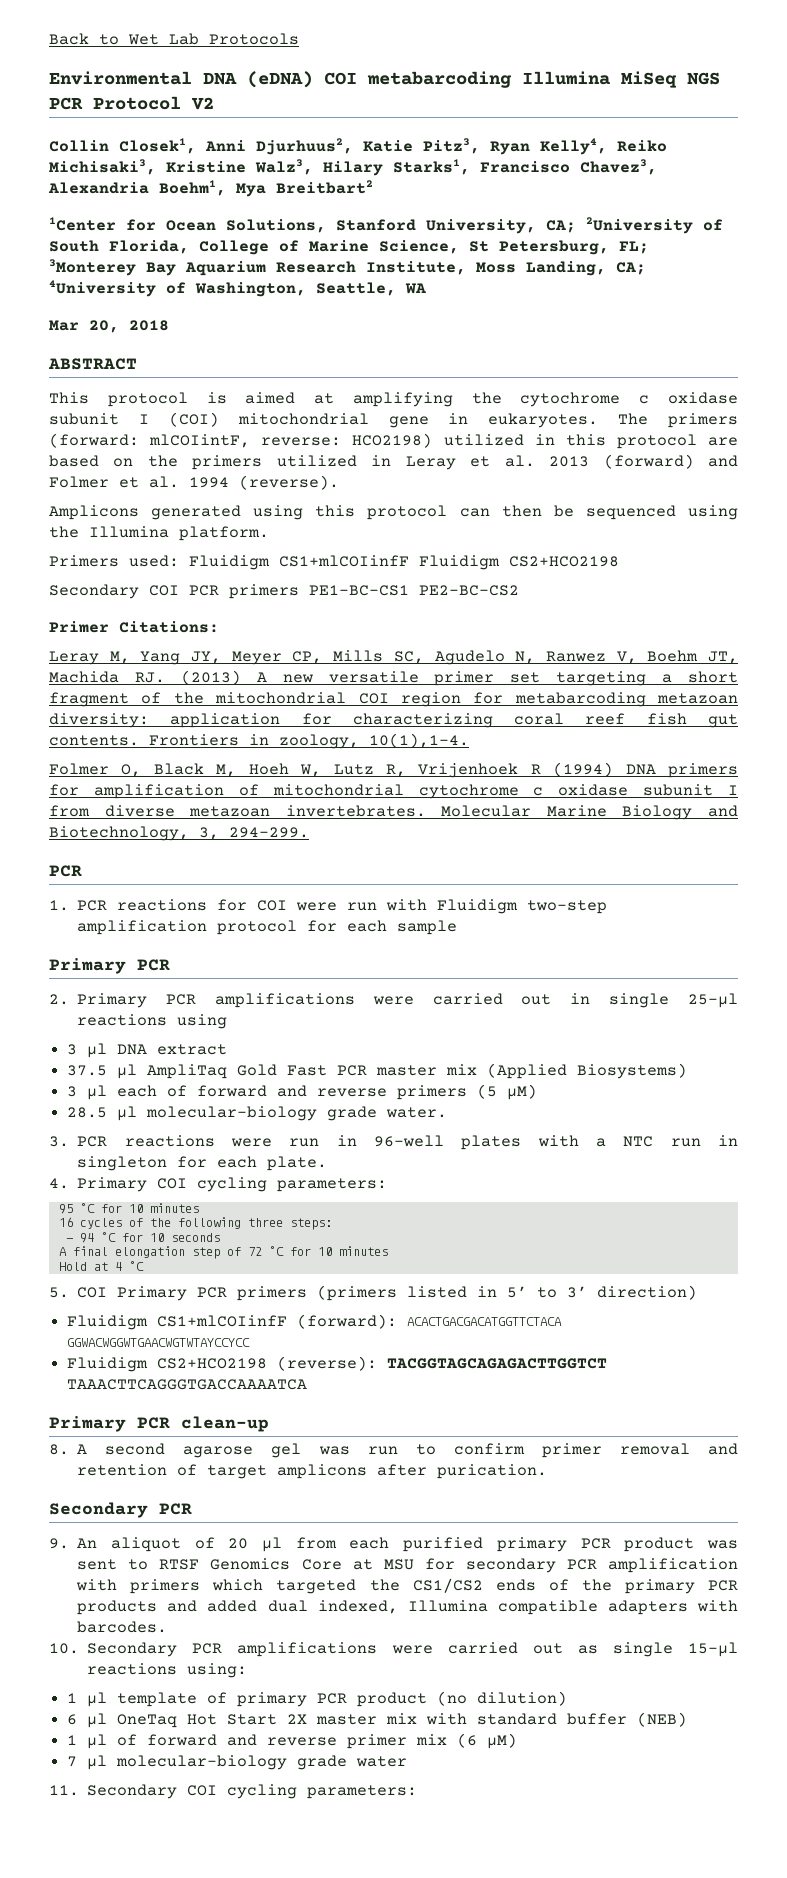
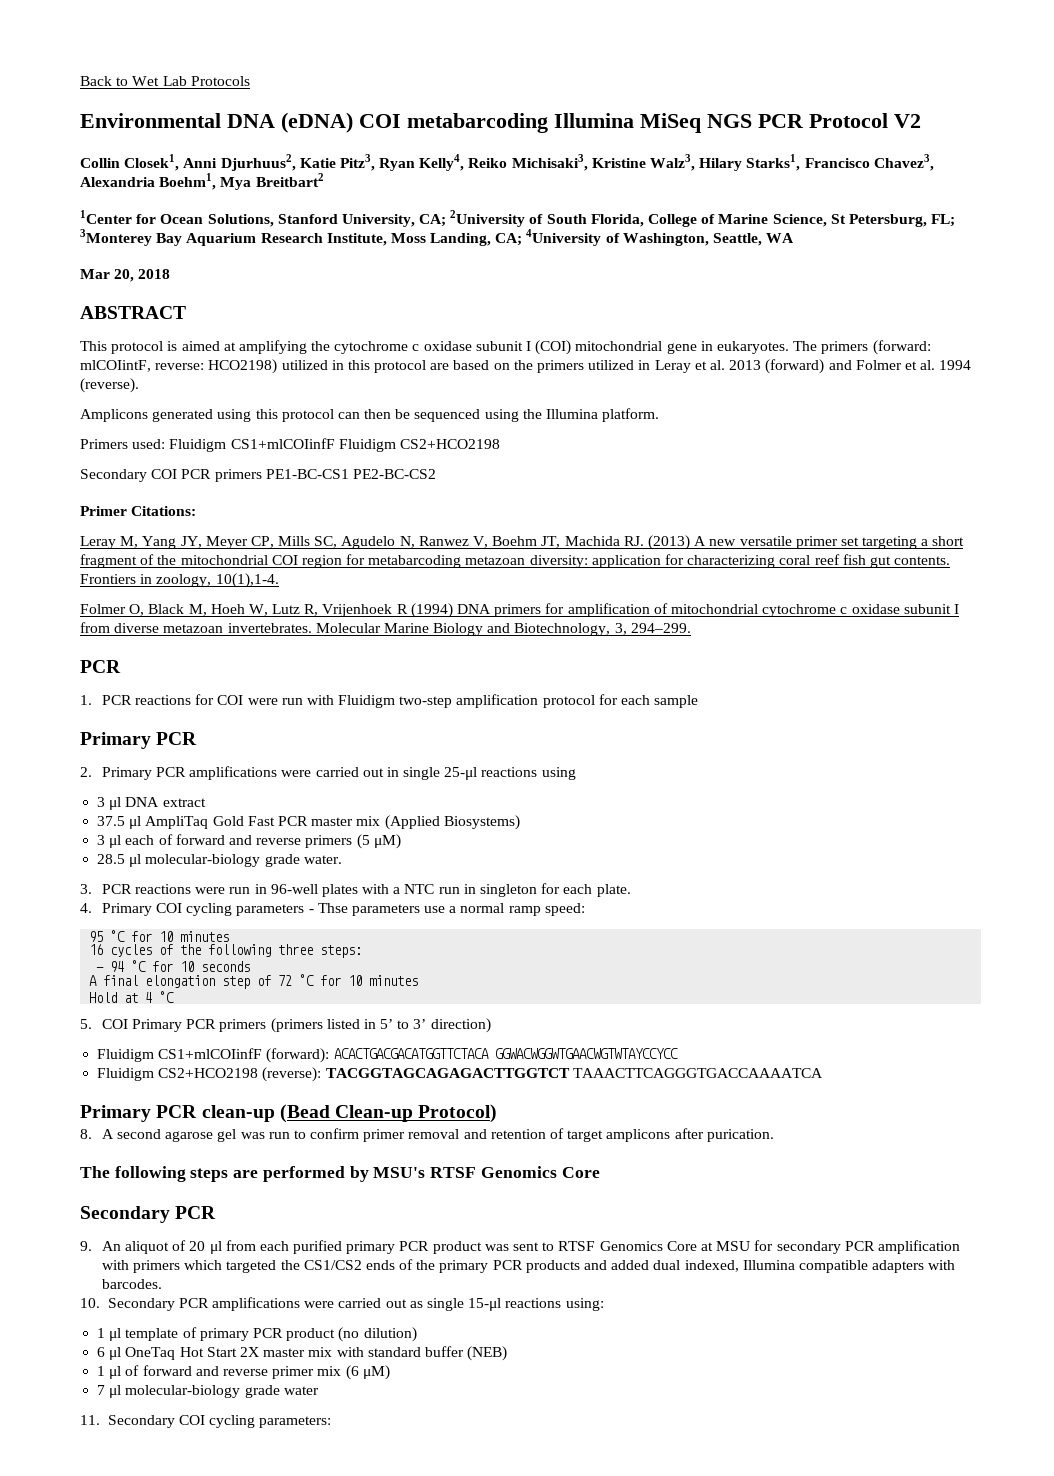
[277,1178,388,1192] parameters: -> [236,903,585,916] parameters - Thse parameters use a normal ramp speed:
(269, 1424) none -> [279,1104,498,1123] (Bead Clean-up Protocol)
(548, 1471) none -> [80,1166,600,1182] // The following steps are performed by MSU's RTSF Genomics Core

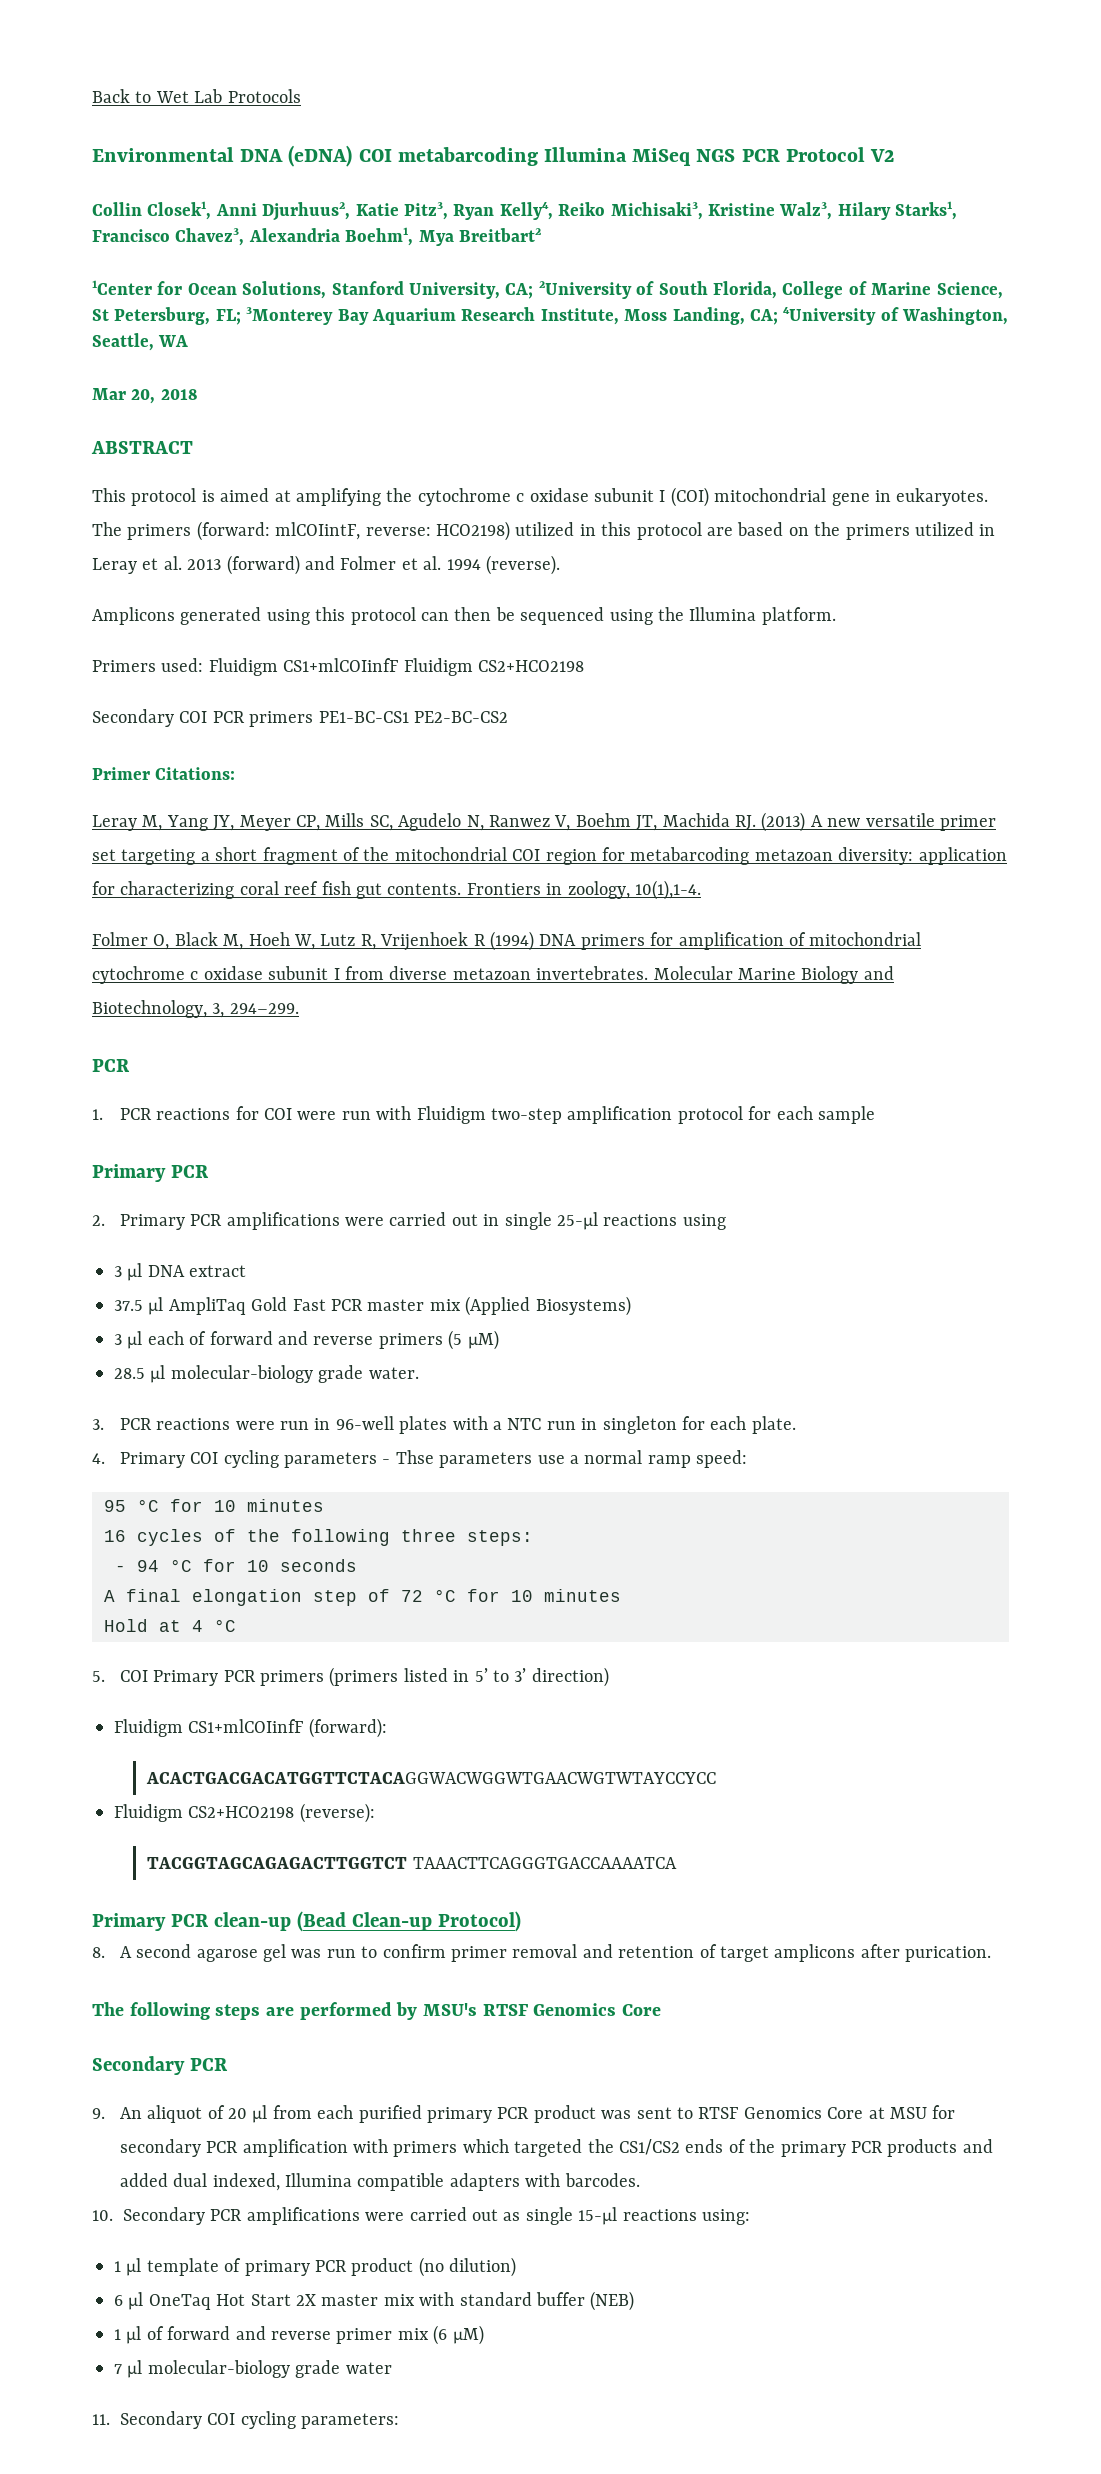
[333,1048,678,1059] ACACTGACGACATGGTTCTACA GGWACWGGWTGAACWGTWTAYCCYCC -> [146,1772,717,1784] // ACACTGACGACATGGTTCTACAGGWACWGGWTGAACWGTWTAYCCYCC
(322, 1074) none -> (375, 1813) //

